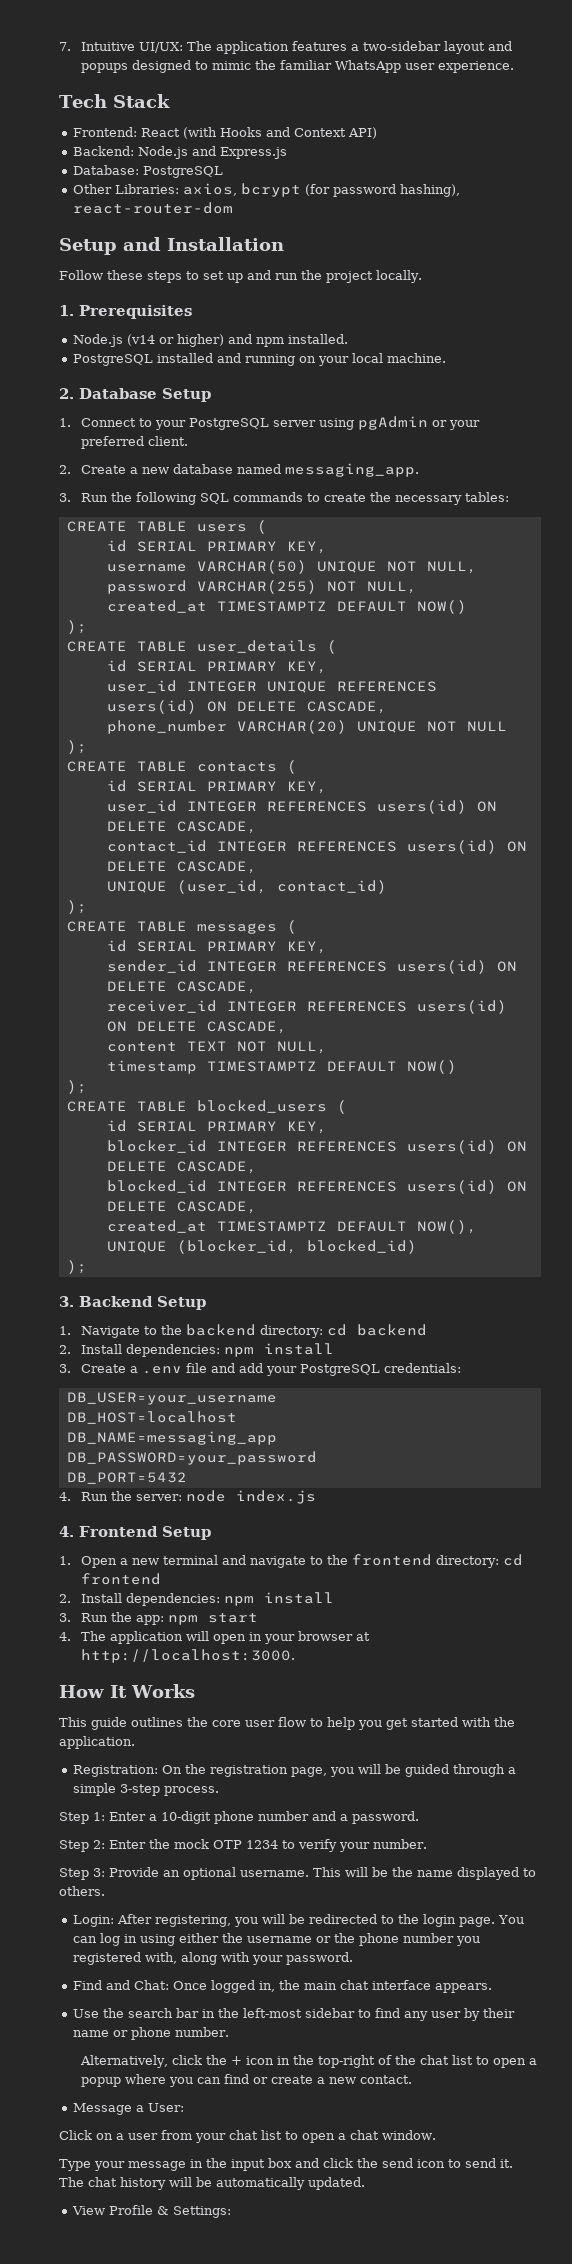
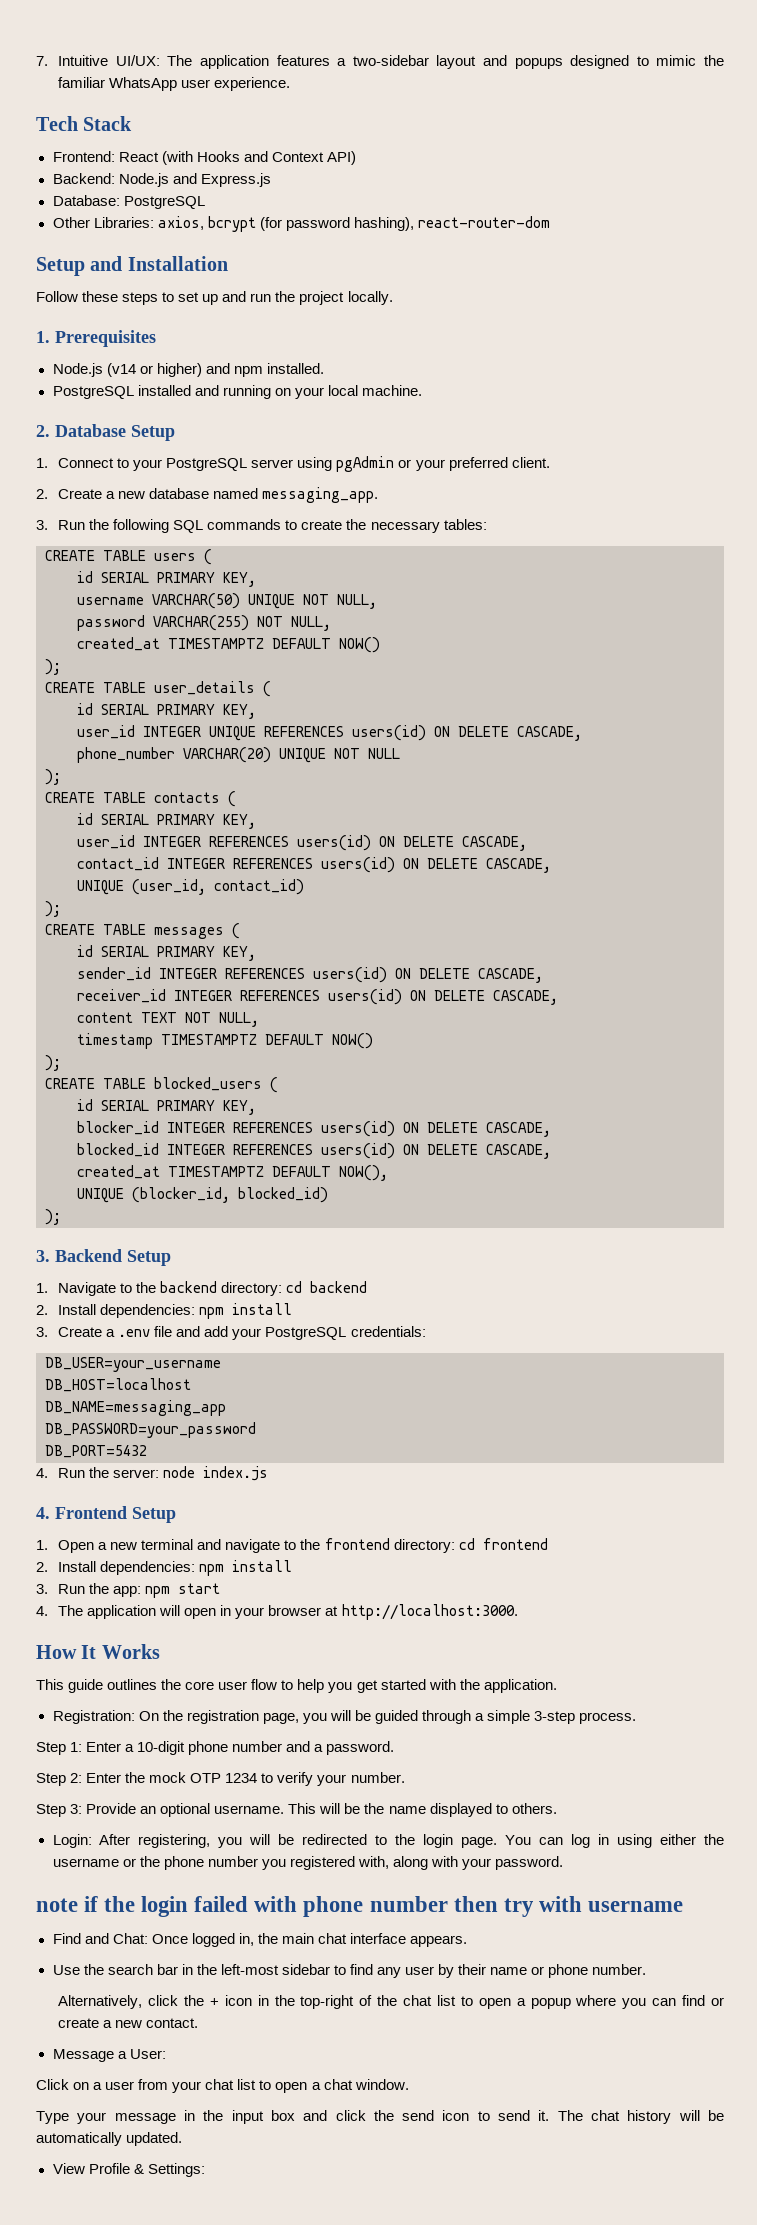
(354, 1958) none -> [36,1896,683,1917] // note if the login failed with phone number then try with username

